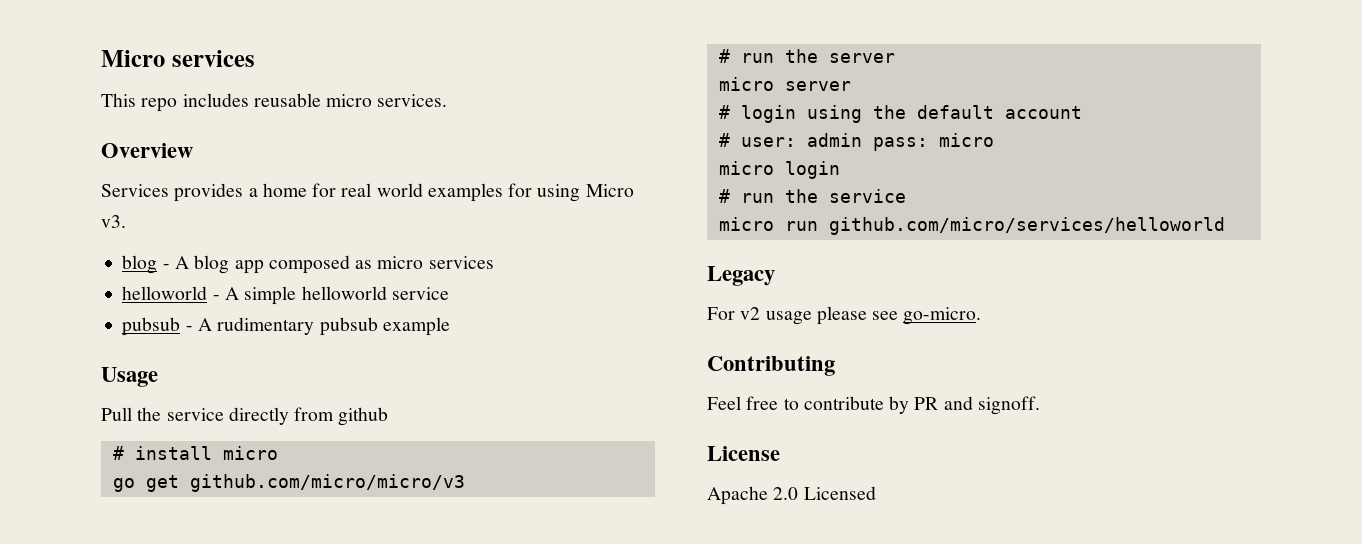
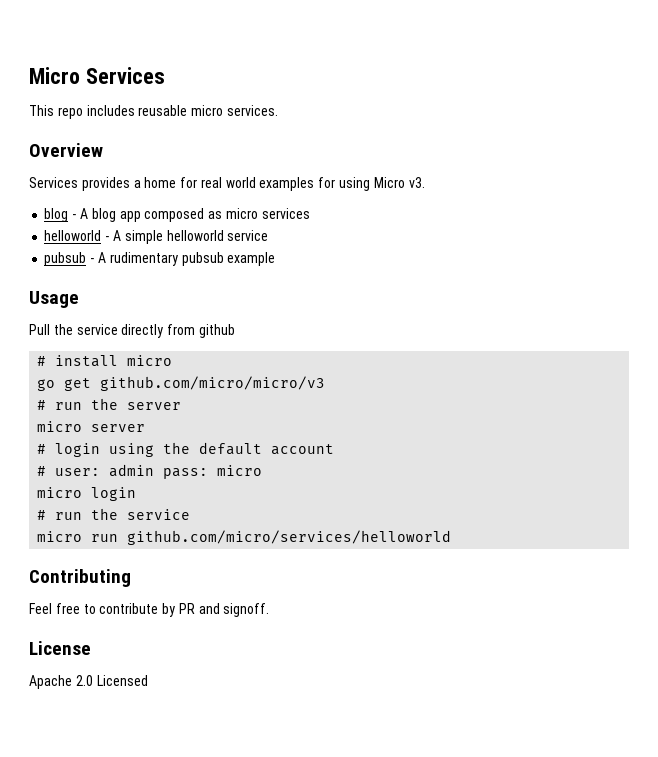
[101,50,255,67] Micro services -> [29,67,165,84] Micro Services
[707,266,775,286] [707,306,982,325] // Legacy // For v2 usage please see go-micro. -> (452, 537) none

